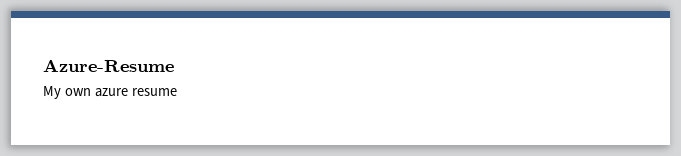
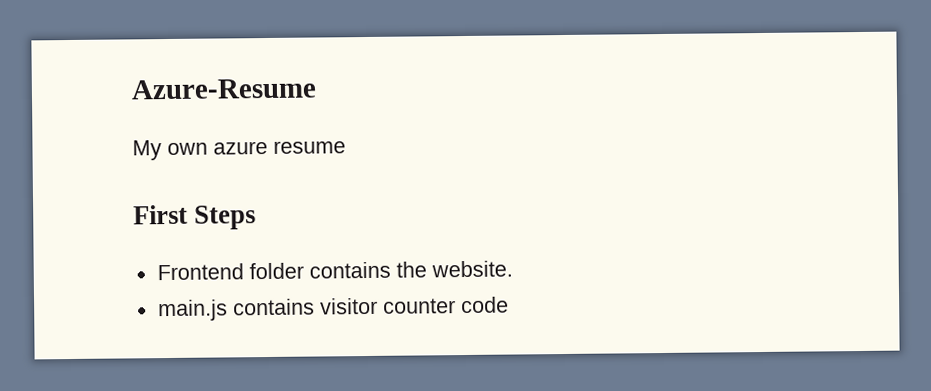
(177, 92) none -> [133,204,257,230] [156,260,513,281] [157,296,509,322] // First Steps // Frontend folder contains the website. // main.js contains visitor counter code

